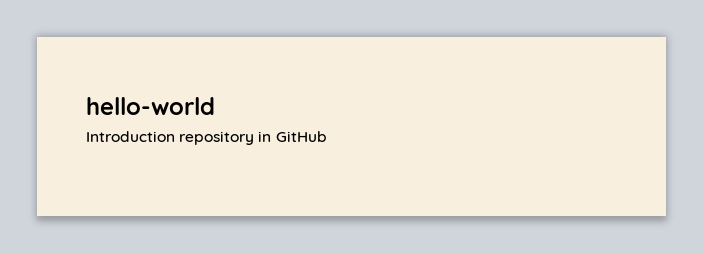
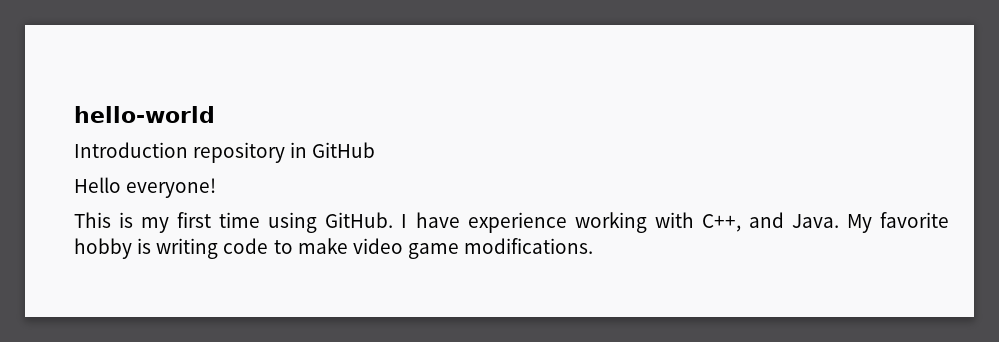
(327, 136) none -> [74,177,217,198] [74,212,949,233] [74,238,594,259] // Hello everyone! // This is my first time using GitHub. I have experience working with C++, and Java. My favorite hobby is writing code to make video game modifications.

